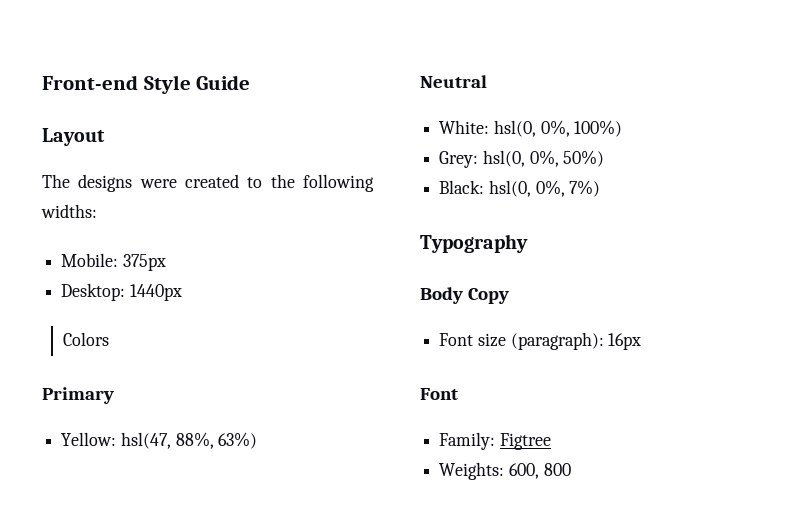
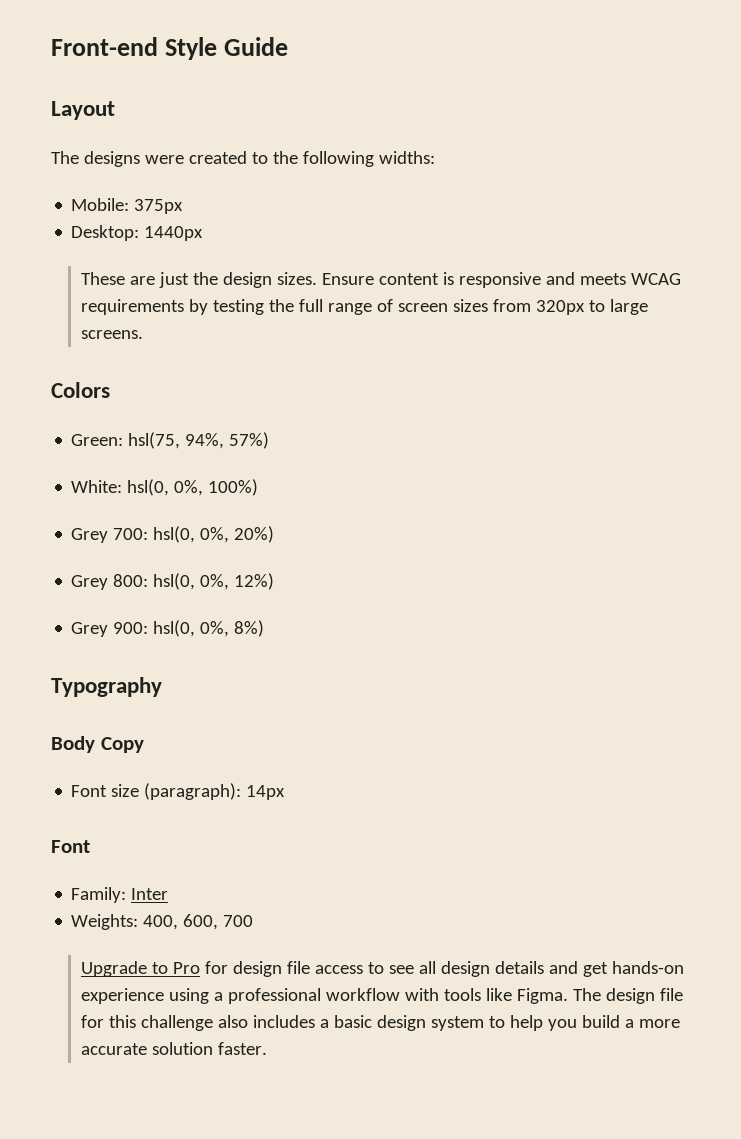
[62,332,109,346] [42,387,114,404] [61,432,258,449] [420,75,487,88] [439,120,623,137] [439,150,605,168] [439,180,601,197] Colors // Primary // Yellow: hsl(47, 88%, 63%) // Neutral // White: hsl(0, 0%, 100%) // Grey: hsl(0, 0%, 50%) // Black: hsl(0, 0%, 7%) -> [80,272,681,288] [80,299,648,315] [80,330,143,339] [51,382,110,398] [71,432,270,449] [71,479,259,496] [71,526,275,543] [71,573,275,590] [71,620,265,637] These are just the design sizes. Ensure content is responsive and meets WCAG requirements by testing the full range of screen sizes from 320px to large screens. // Colors // Green: hsl(75, 94%, 57%) // White: hsl(0, 0%, 100%) // Grey 700: hsl(0, 0%, 20%) // Grey 800: hsl(0, 0%, 12%) // Grey 900: hsl(0, 0%, 8%)
[608,333,642,350] 16px -> [246,785,286,800] 14px
[499,433,551,450] Figtree -> [131,888,169,900] Inter
[508,463,571,479] 600, 800 -> [143,914,254,930] [80,961,684,977] [80,988,683,1004] [80,1015,680,1031] [80,1042,267,1055] 400, 600, 700 // Upgrade to Pro for design file access to see all design details and get hands-on experience using a professional workflow with tools like Figma. The design file for this challenge also includes a basic design system to help you build a more accurate solution faster.

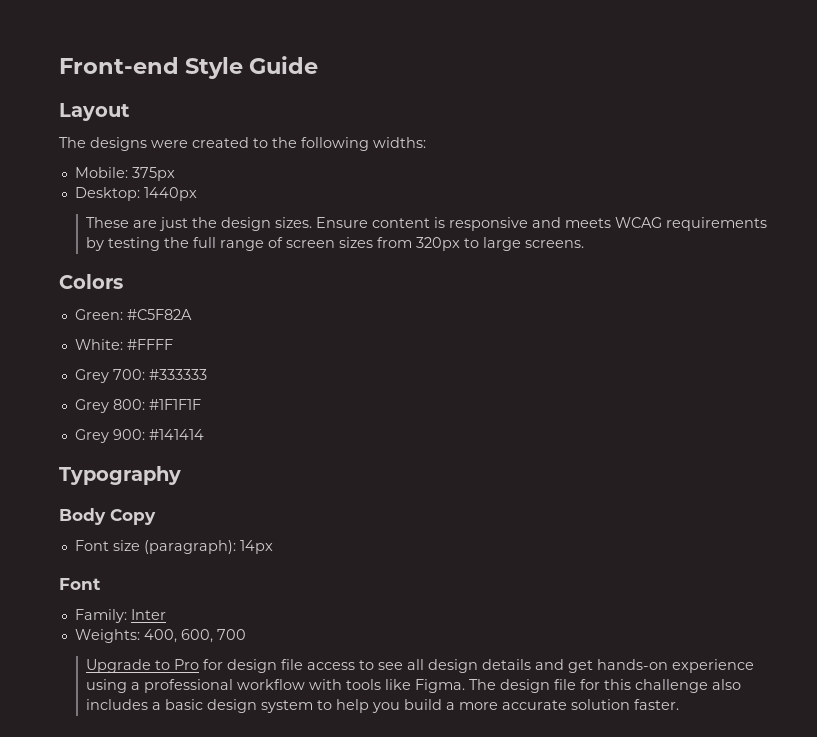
[128,432,270,449] [71,479,259,496] hsl(75, 94%, 57%) // White: hsl(0, 0%, 100%) -> [126,309,192,320] [74,339,173,350] #C5F82A // White: #FFFF
[153,526,275,543] hsl(0, 0%, 20%) -> [148,369,207,380] #333333
[153,573,275,590] hsl(0, 0%, 12%) -> [148,399,201,410] #1F1F1F
[153,620,265,637] hsl(0, 0%, 8%) -> [148,429,204,440] #141414

